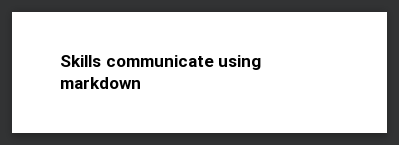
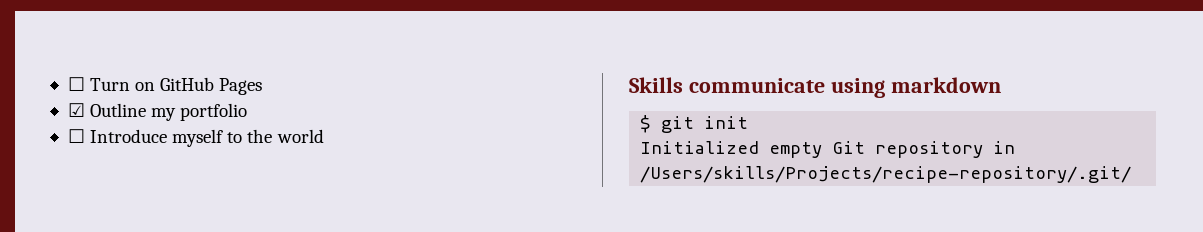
[60,55,262,70] [60,77,141,89] Skills communicate using markdown -> [67,77,263,95] [67,103,248,121] [67,129,324,147] [629,77,1001,98] [640,115,749,133] [640,141,1016,158] [640,166,1132,183] ☐ Turn on GitHub Pages // ☑ Outline my portfolio // ☐ Introduce myself to the world // Skills communicate using markdown // $ git init // Initialized empty Git repository in /Users/skills/Projects/recipe-repository/.git/

